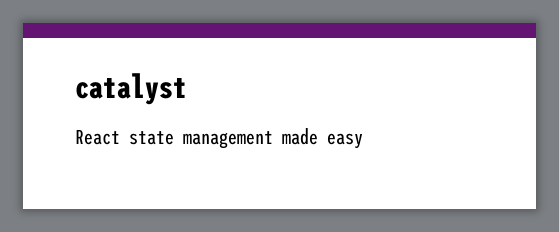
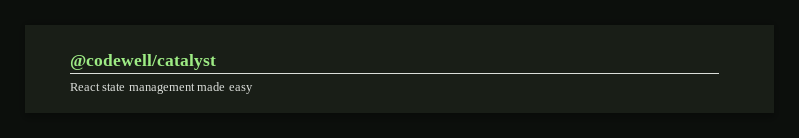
[75,73,187,105] catalyst -> [70,54,216,70] @codewell/catalyst

